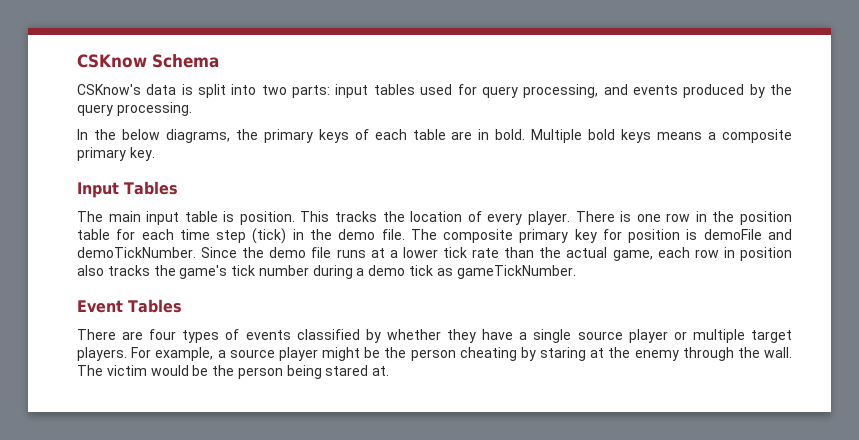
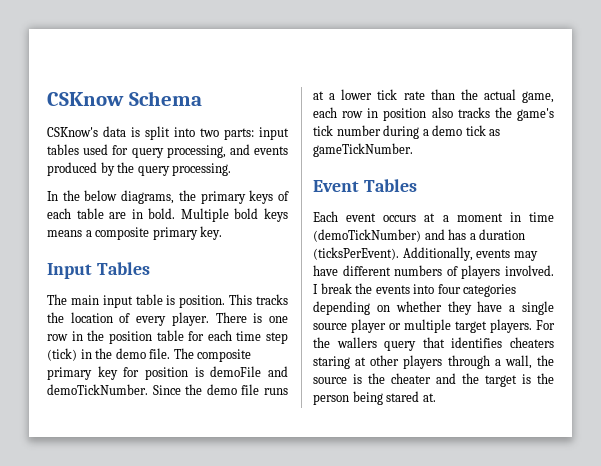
[77,329,381,343] There are four types of events classified by -> [313,211,554,222] [313,229,526,242] [313,247,538,261] [313,265,554,279] [313,283,517,297] [313,301,390,315] Each event occurs at a moment in time (demoTickNumber) and has a duration (ticksPerEvent). Additionally, events may have different numbers of players involved. I break the events into four categories depending on
[155,347,792,361] [77,365,209,376] example, a source player might be the person cheating by staring at the enemy through the wall. The victim would be -> [313,337,554,351] [313,355,554,369] [313,373,531,387] the wallers query that identifies cheaters staring at other players through a wall, the source is the cheater and the target is

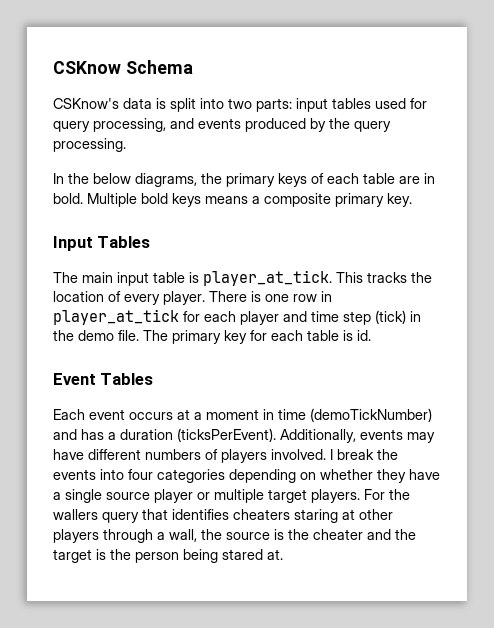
[179,295,226,308] position. -> [203,270,332,286] player_at_tick.
[87,330,232,344] the position table for each -> [53,309,307,325] player_at_tick for each player and
[197,349,252,362] composite -> (168, 335) none
[145,366,288,380] [47,384,288,395] [313,89,554,103] [313,107,554,121] [313,125,501,139] [313,143,413,157] position is demoFile and demoTickNumber. Since the demo file runs at a lower tick rate than the actual game, each row in position also tracks the game's tick number during a demo tick as gameTickNumber. -> [271,330,371,341] each table is id.

